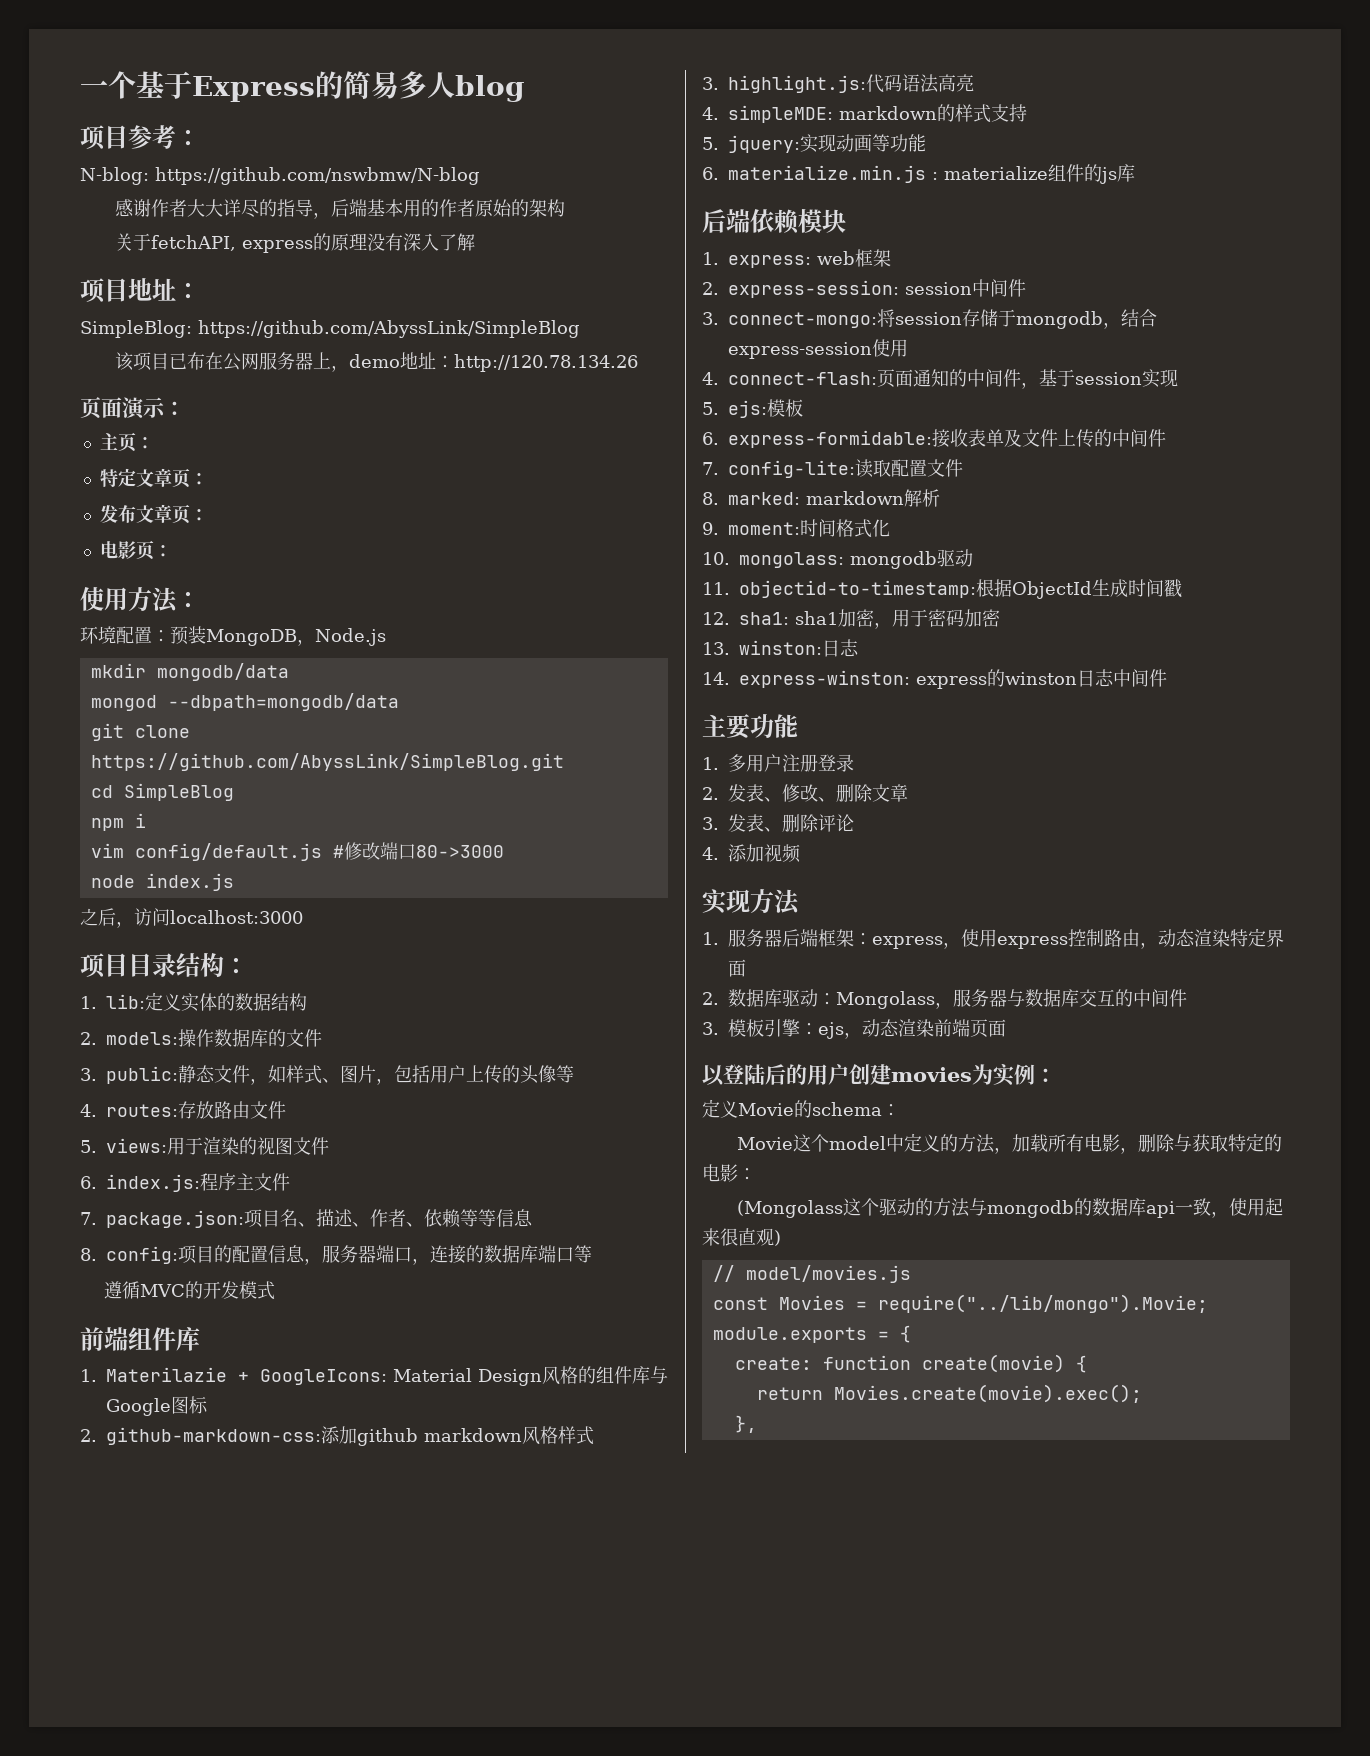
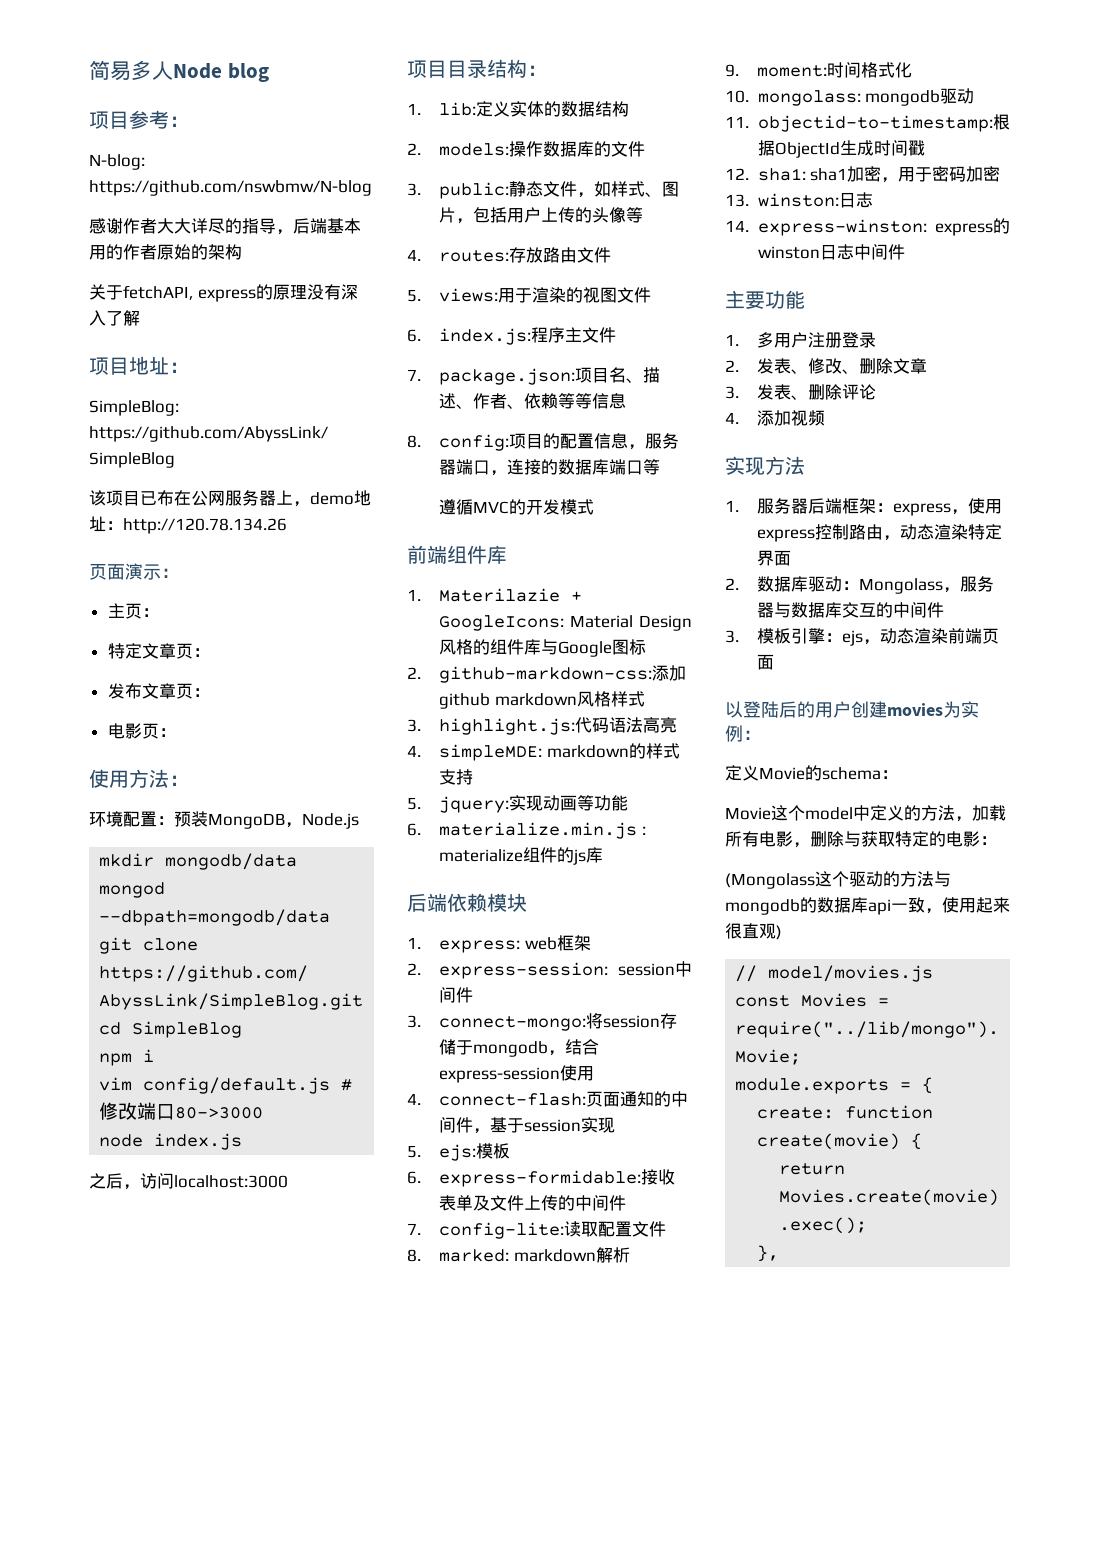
[80,71,343,102] 一个基于Express的 -> (89, 70) none
(455, 85) none -> [173,63,222,79] Node

